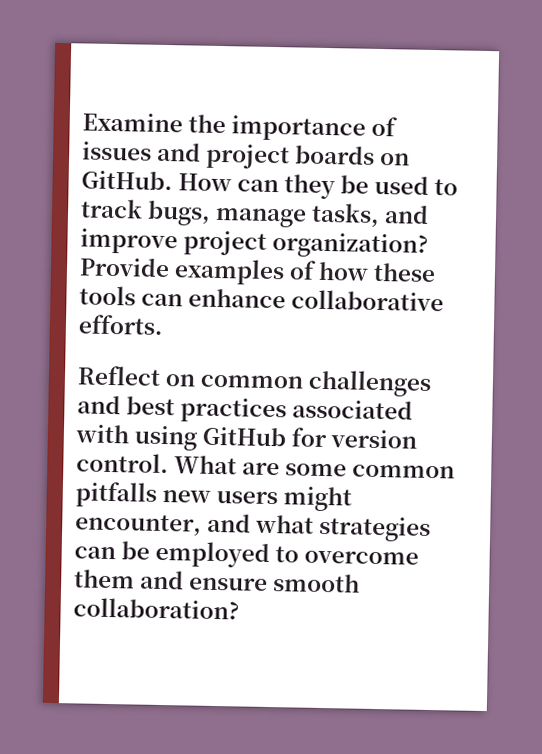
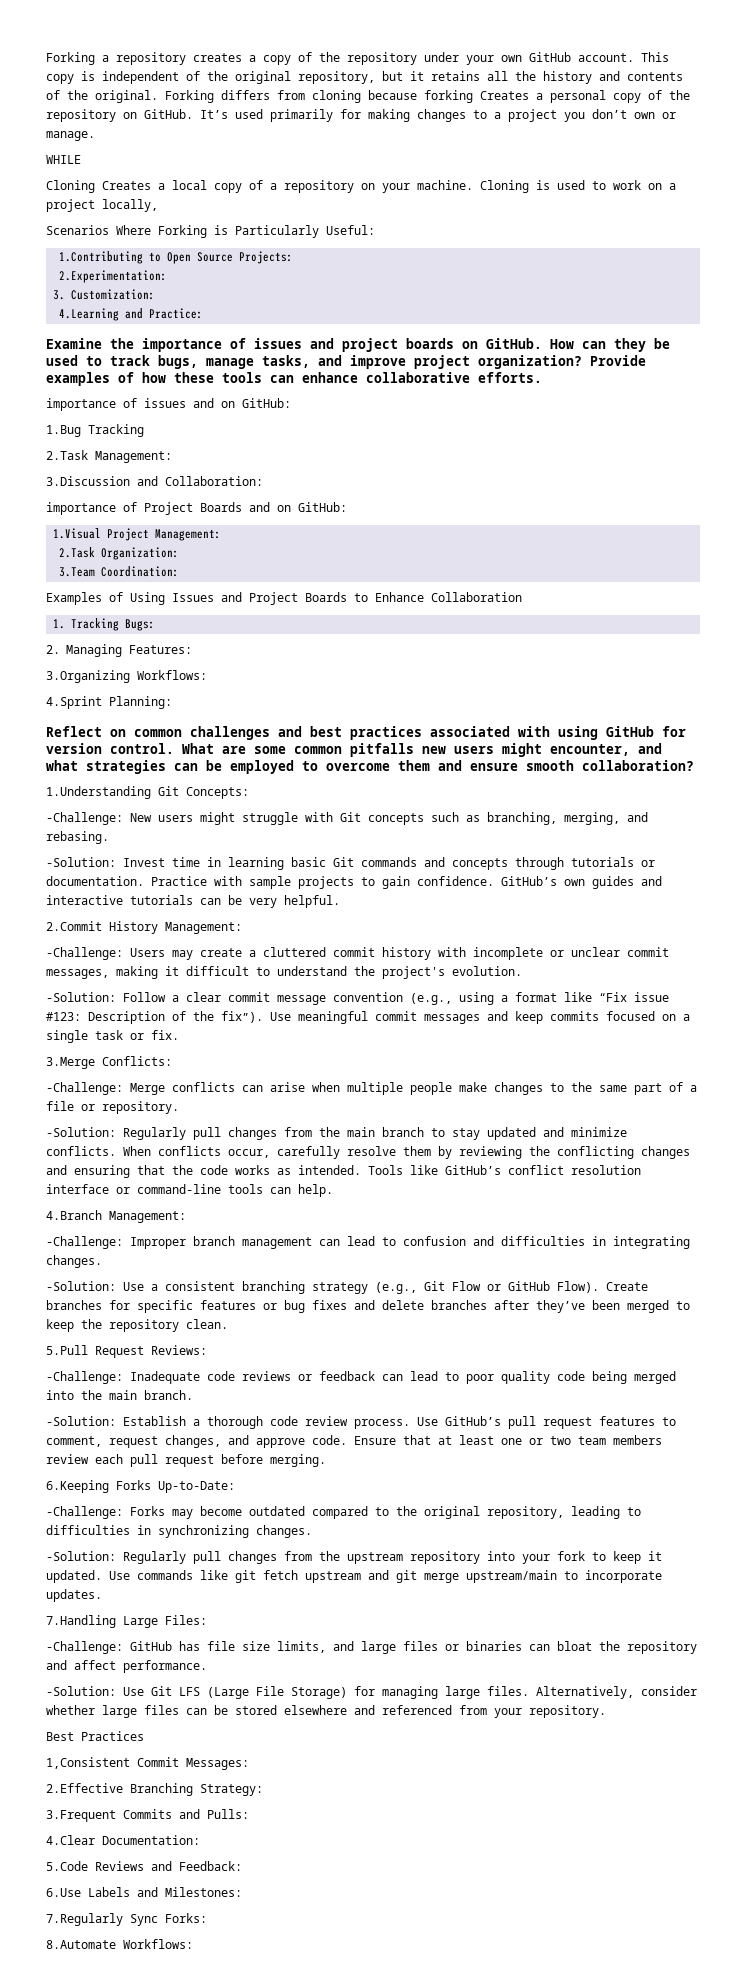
(82, 122) none -> [46,52,669,65] [46,71,683,84] [46,90,690,103] [46,109,676,122] [46,131,95,141] [46,155,81,164] [46,180,676,193] [46,199,158,212] [46,225,375,238] [59,251,294,264] [59,270,168,283] [53,289,156,300] [59,308,204,321] Forking a repository creates a copy of the repository under your own GitHub account. This copy is independent of the original repository, but it retains all the history and contents of the original. Forking differs from cloning because forking Creates a personal copy of the repository on GitHub. It’s used primarily for making changes to a project you don’t own or manage. // WHILE // Cloning Creates a local copy of a repository on your machine. Cloning is used to work on a project locally, // Scenarios Where Forking is Particularly Useful: // 1.Contributing to Open Source Projects: // 2.Experimentation: // 3. Customization: // 4.Learning and Practice: //
(164, 324) none -> [46,398,291,411] [46,424,144,437] [46,450,172,463] [46,476,263,486] [46,502,347,515] [53,528,222,541] [59,547,180,560] [59,566,180,577] [46,592,522,605] [53,618,156,631] [46,644,192,657] [46,670,207,683] [46,696,172,709] // importance of issues and on GitHub: // 1.Bug Tracking // 2.Task Management: // 3.Discussion and Collaboration: // importance of Project Boards and on GitHub: // 1.Visual Project Management: // 2.Task Organization: // 3.Team Coordination: // Examples of Using Issues and Project Boards to Enhance Collaboration // 1. Tracking Bugs: // 2. Managing Features: // 3.Organizing Workflows: // 4.Sprint Planning:
(240, 608) none -> [46,786,249,799] [46,812,648,825] [46,831,109,844] [46,857,655,870] [46,876,662,889] [46,895,340,908] [46,921,242,934] [46,947,669,960] [46,966,522,979] [46,992,669,1005] [46,1011,690,1024] [46,1030,179,1043] [46,1056,172,1069] [46,1082,697,1095] [46,1101,179,1114] [46,1127,627,1140] [46,1146,690,1159] [46,1165,641,1178] [46,1184,333,1197] [46,1210,186,1223] [46,1236,690,1249] [46,1255,102,1268] [46,1281,648,1294] [46,1300,690,1313] [46,1319,228,1332] [46,1345,207,1358] [46,1371,676,1384] [46,1390,193,1400] [46,1416,676,1429] [46,1435,662,1448] [46,1454,326,1467] [46,1480,235,1493] [46,1506,641,1519] [46,1525,312,1538] [46,1551,662,1564] [46,1570,662,1583] [46,1589,102,1602] [46,1615,207,1628] [46,1641,697,1654] [46,1660,207,1673] [46,1686,697,1699] [46,1705,606,1718] [46,1731,144,1741] [46,1757,249,1770] [46,1783,263,1796] [46,1809,249,1822] [46,1835,200,1845] [46,1861,242,1871] [46,1887,242,1897] [46,1913,207,1926] [46,1939,193,1949] // 1.Understanding Git Concepts: // -Challenge: New users might struggle with Git concepts such as branching, merging, and rebasing. // -Solution: Invest time in learning basic Git commands and concepts through tutorials or documentation. Practice with sample projects to gain confidence. GitHub’s own guides and interactive tutorials can be very helpful. // 2.Commit History Management: // -Challenge: Users may create a cluttered commit history with incomplete or unclear commit messages, making it difficult to understand the project's evolution. // -Solution: Follow a clear commit message convention (e.g., using a format like “Fix issue #123: Description of the fix”). Use meaningful commit messages and keep commits focused on a single task or fix. // 3.Merge Conflicts: // -Challenge: Merge conflicts can arise when multiple people make changes to the same part of a file or repository. // -Solution: Regularly pull changes from the main branch to stay updated and minimize conflicts. When conflicts occur, carefully resolve them by reviewing the conflicting changes and ensuring that the code works as intended. Tools like GitHub’s conflict resolution interface or command-line tools can help. // 4.Branch Management: // -Challenge: Improper branch management can lead to confusion and difficulties in integrating changes. // -Solution: Use a consistent branching strategy (e.g., Git Flow or GitHub Flow). Create branches for specific features or bug fixes and delete branches after they’ve been merged to keep the repository clean. // 5.Pull Request Reviews: // -Challenge: Inadequate code reviews or feedback can lead to poor quality code being merged into the main branch. // -Solution: Establish a thorough code review process. Use GitHub’s pull request features to comment, request changes, and approve code. Ensure that at least one or two team members review each pull request before merging. // 6.Keeping Forks Up-to-Date: // -Challenge: Forks may become outdated compared to the original repository, leading to difficulties in synchronizing changes. // -Solution: Regularly pull changes from the upstream repository into your fork to keep it updated. Use commands like git fetch upstream and git merge upstream/main to incorporate updates. // 7.Handling Large Files: // -Challenge: GitHub has file size limits, and large files or binaries can bloat the repository and affect performance. // -Solution: Use Git LFS (Large File Storage) for managing large files. Alternatively, consider whether large files can be stored elsewhere and referenced from your repository. // Best Practices // 1,Consistent Commit Messages: // 2.Effective Branching Strategy: // 3.Frequent Commits and Pulls: // 4.Clear Documentation: // 5.Code Reviews and Feedback: // 6.Use Labels and Milestones: // 7.Regularly Sync Forks: // 8.Automate Workflows:

